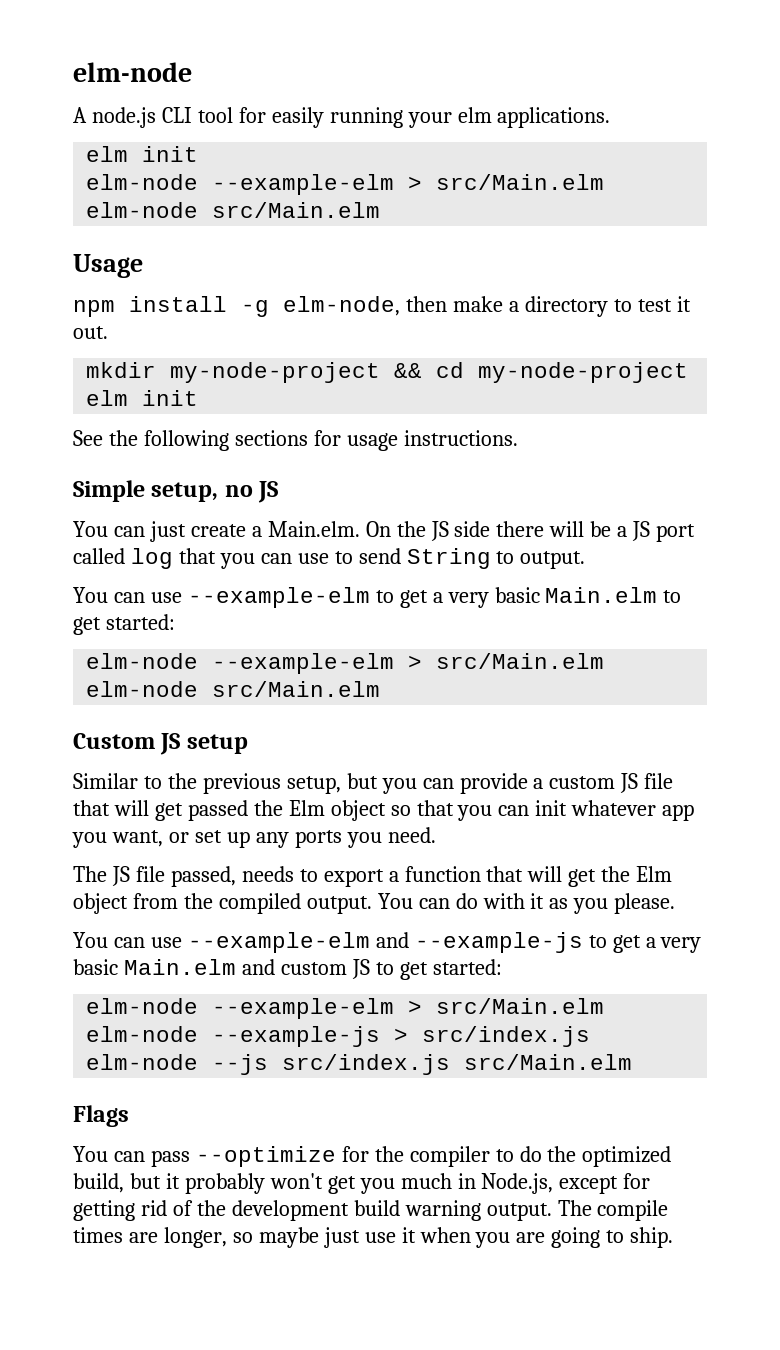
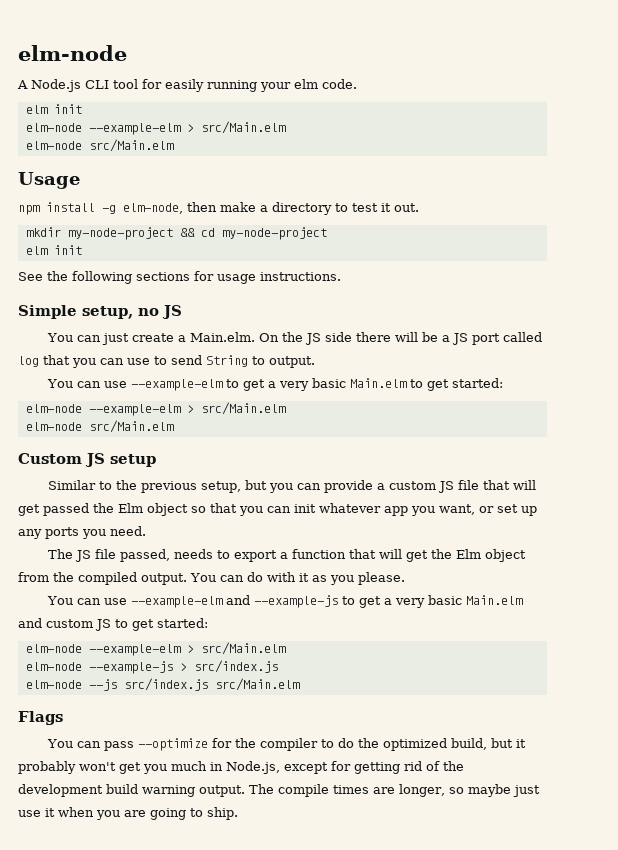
[91,107,156,128] node.js -> [31,79,81,92] Node.js
[497,107,611,128] applications. -> [322,79,357,89] code.

